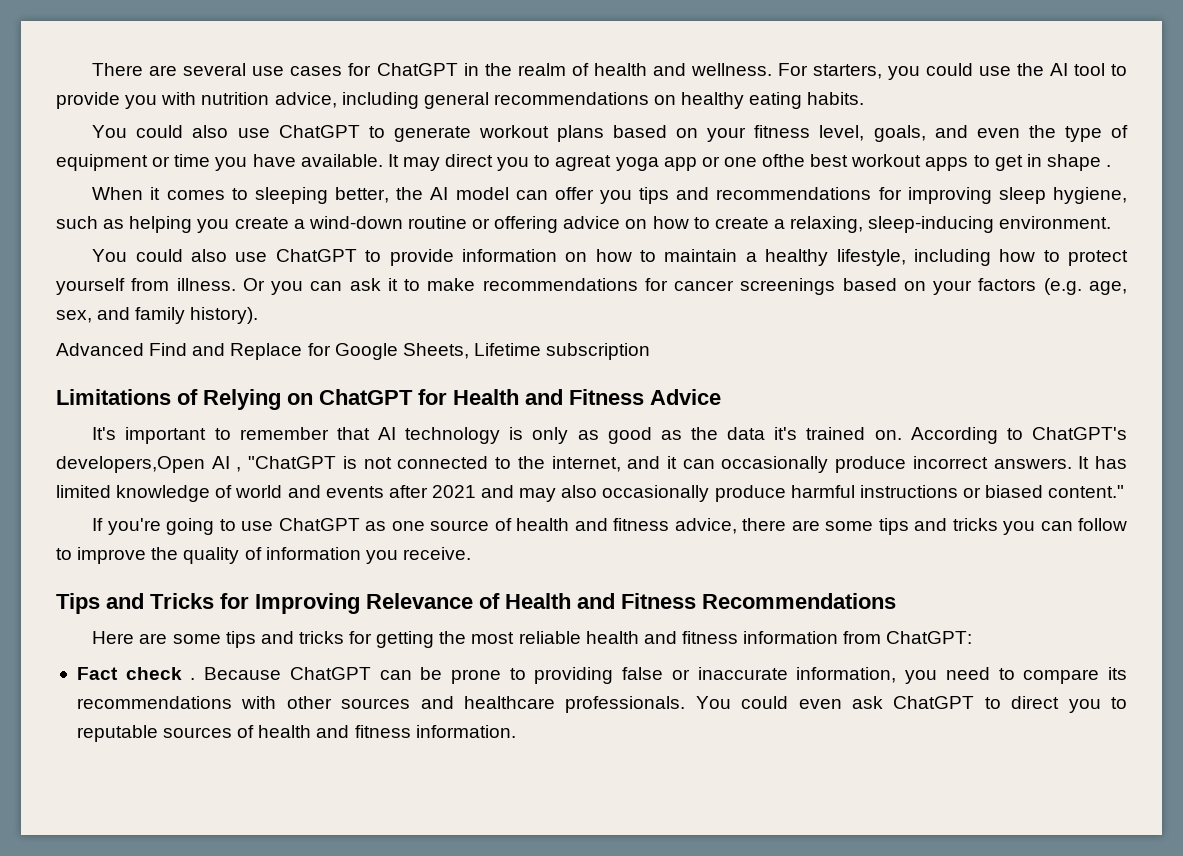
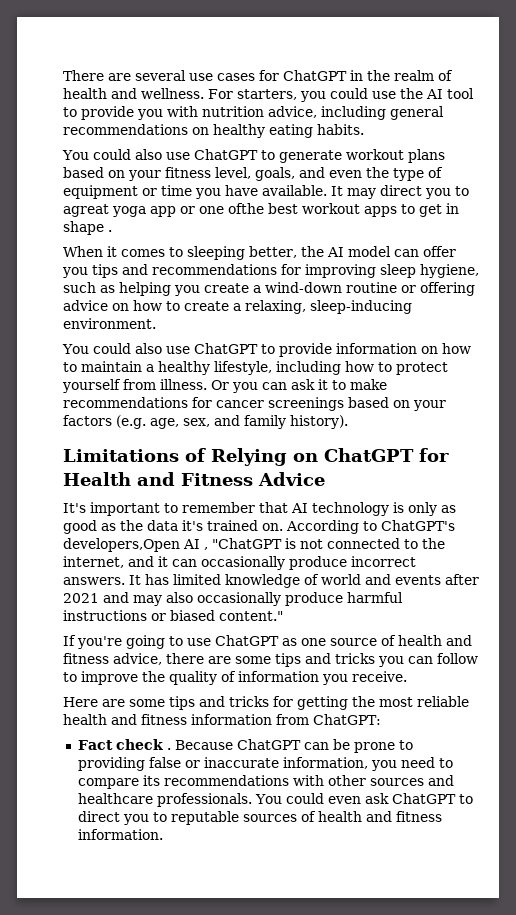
[56,343,651,360] // Advanced Find and Replace for Google Sheets, Lifetime subscription -> (348, 422) none
[56,593,896,614] // Tips and Tricks for Improving Relevance of Health and Fitness Recommendations -> (407, 676) none

